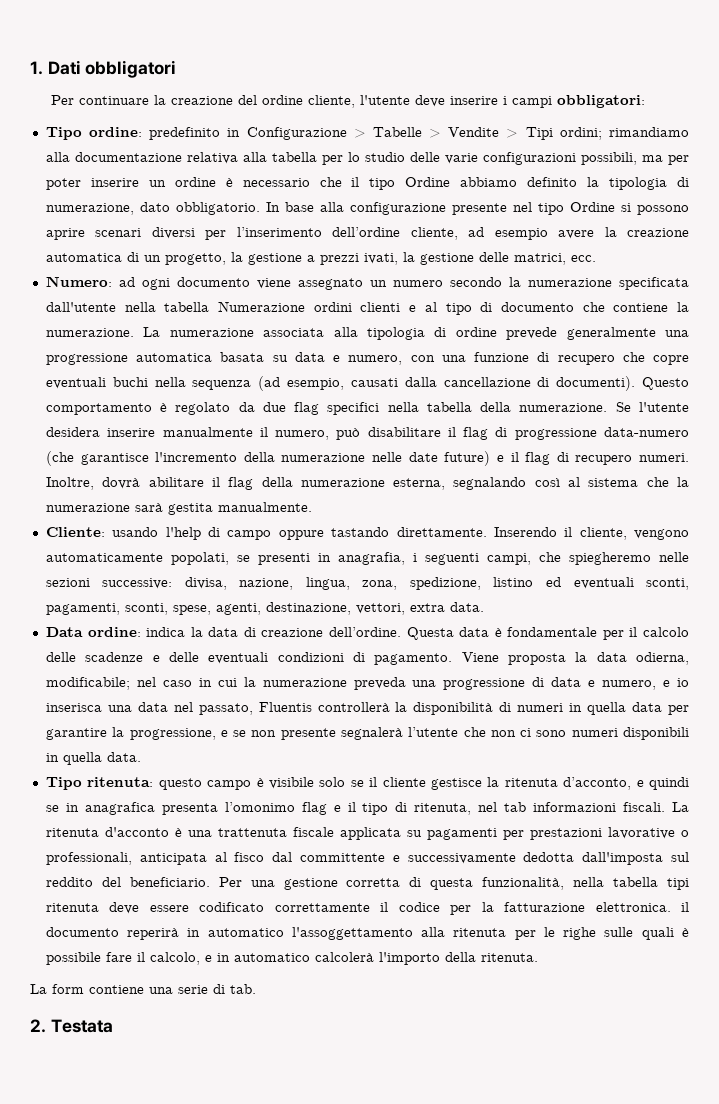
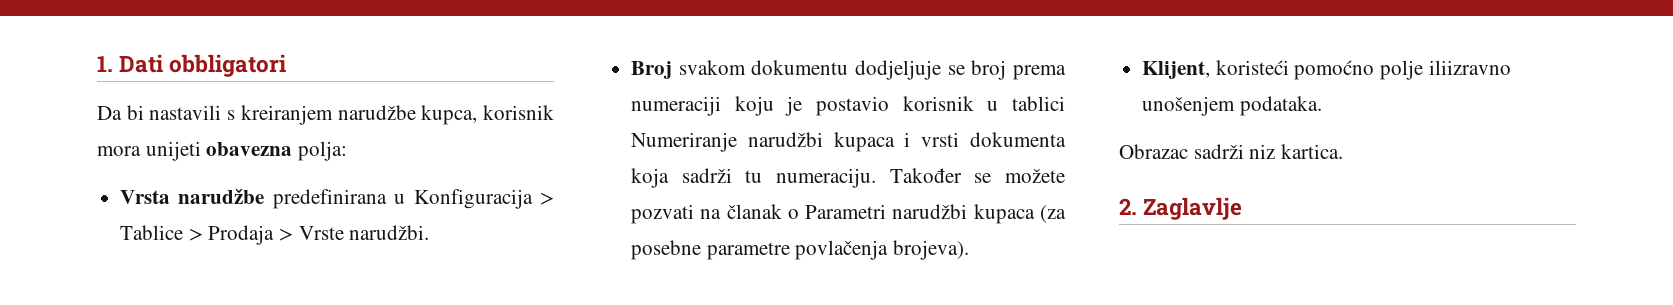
[50,95,645,108] [45,127,690,140] [45,152,689,165] [45,177,689,190] [45,202,689,215] [45,227,689,240] [45,252,596,265] [45,276,689,290] [45,301,689,315] [45,327,689,340] [45,352,689,365] [45,376,689,391] [45,402,689,415] [45,427,689,440] [45,451,689,466] [45,477,690,490] [45,502,312,515] [45,527,690,540] [45,552,689,565] [45,577,689,590] [45,602,484,615] [45,627,689,640] [45,652,689,665] [45,677,689,690] [45,702,689,715] [45,727,689,740] [45,752,141,765] [45,777,689,790] [45,802,689,815] [45,827,689,840] [45,852,689,865] [45,877,690,890] [45,902,689,915] [45,927,689,940] [45,952,538,965] [30,984,256,994] Per continuare la creazione del ordine cliente, l'utente deve inserire i campi obbligatori: // Tipo ordine: predefinito in Configurazione > Tabelle > Vendite > Tipi ordini; rimandiamo alla documentazione relativa alla tabella per lo studio delle varie configurazioni possibili, ma per poter inserire un ordine è necessario che il tipo Ordine abbiamo definito la tipologia di numerazione, dato obbligatorio. In base alla configurazione presente nel tipo Ordine si possono aprire scenari diversi per l’inserimento dell’ordine cliente, ad esempio avere la creazione automatica di un progetto, la gestione a prezzi ivati, la gestione delle matrici, ecc. // Numero: ad ogni documento viene assegnato un numero secondo la numerazione specificata dall'utente nella tabella Numerazione ordini clienti e al tipo di documento che contiene la numerazione. La numerazione associata alla tipologia di ordine prevede generalmente una progressione automatica basata su data e numero, con una funzione di recupero che copre eventuali buchi nella sequenza (ad esempio, causati dalla cancellazione di documenti). Questo comportamento è regolato da due flag specifici nella tabella della numerazione. Se l'utente desidera inserire manualmente il numero, può disabilitare il flag di progressione data-numero (che garantisce l'incremento della numerazione nelle date future) e il flag di recupero numeri. Inoltre, dovrà abilitare il flag della numerazione esterna, segnalando così al sistema che la numerazione sarà gestita manualmente. // Cliente: usando l'help di campo oppure tastando direttamente. Inserendo il cliente, vengono automaticamente popolati, se presenti in anagrafia, i seguenti campi, che spiegheremo nelle sezioni successive: divisa, nazione, lingua, zona, spedizione, listino ed eventuali sconti, pagamenti, sconti, spese, agenti, destinazione, vettori, extra data. // Data ordine: indica la data di creazione dell’ordine. Questa data è fondamentale per il calcolo delle scadenze e delle eventuali condizioni di pagamento. Viene proposta la data odierna, modificabile; nel caso in cui la numerazione preveda una progressione di data e numero, e io inserisca una data nel passato, Fluentis controllerà la disponibilità di numeri in quella data per garantire la progressione, e se non presente segnalerà l’utente che non ci sono numeri disponibili in quella data. // Tipo ritenuta: questo campo è visibile solo se il cliente gestisce la ritenuta d’acconto, e quindi se in anagrafica presenta l’omonimo flag e il tipo di ritenuta, nel tab informazioni fiscali. La ritenuta d'acconto è una trattenuta fiscale applicata su pagamenti per prestazioni lavorative o professionali, anticipata al fisco dal committente e successivamente dedotta dall'imposta sul reddito del beneficiario. Per una gestione corretta di questa funzionalità, nella tabella tipi ritenuta deve essere codificato correttamente il codice per la fatturazione elettronica. il documento reperirà in automatico l'assoggettamento alla ritenuta per le righe sulle quali è possibile fare il calcolo, e in automatico calcolerà l'importo della ritenuta. // La form contiene una serie di tab. -> [97,105,554,125] [97,141,348,161] [120,188,554,209] [120,225,430,245] [631,60,1066,80] [631,96,1065,116] [631,132,1066,152] [631,168,1065,188] [631,204,1066,224] [631,240,970,260] [1142,60,1511,80] [1142,96,1322,116] [1119,144,1344,159] Da bi nastavili s kreiranjem narudžbe kupca, korisnik mora unijeti obavezna polja: // Vrsta narudžbe predefinirana u Konfiguracija > Tablice > Prodaja > Vrste narudžbi. // Broj svakom dokumentu dodjeljuje se broj prema numeraciji koju je postavio korisnik u tablici Numeriranje narudžbi kupaca i vrsti dokumenta koja sadrži tu numeraciju. Također se možete pozvati na članak o Parametri narudžbi kupaca (za posebne parametre povlačenja brojeva). // Klijent, koristeći pomoćno polje iliizravno unošenjem podataka. // Obrazac sadrži niz kartica.
[50,1019,113,1033] Testata -> [1143,197,1243,220] Zaglavlje

